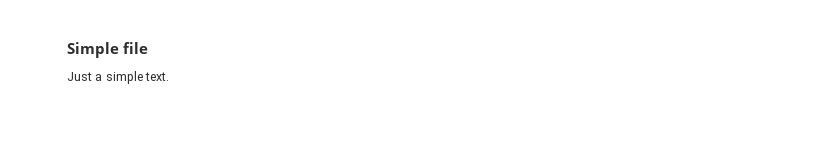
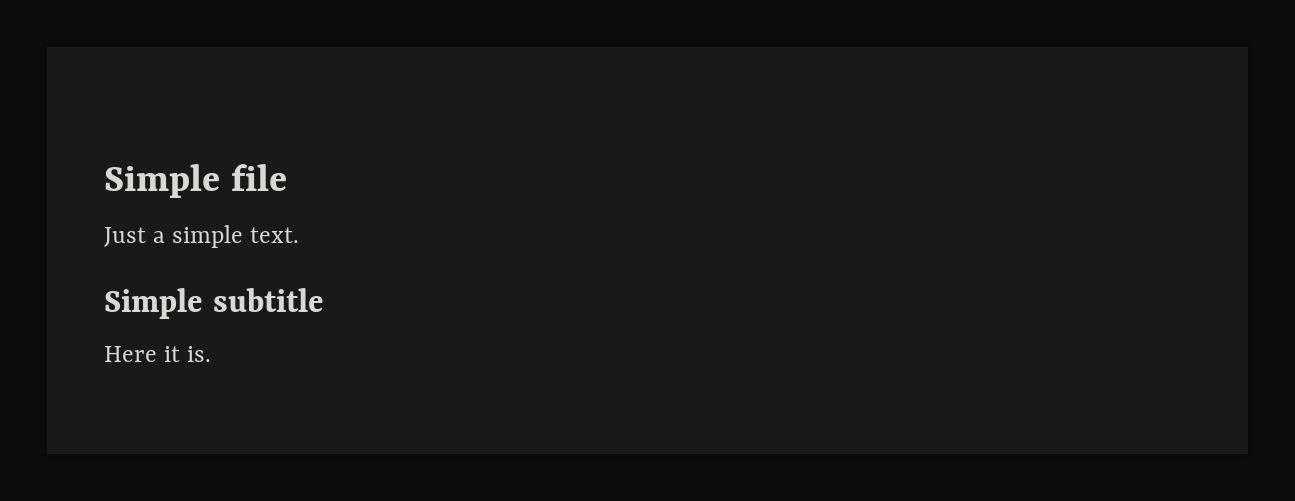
(170, 76) none -> [104,288,324,319] [104,346,212,362] // Simple subtitle // Here it is.

